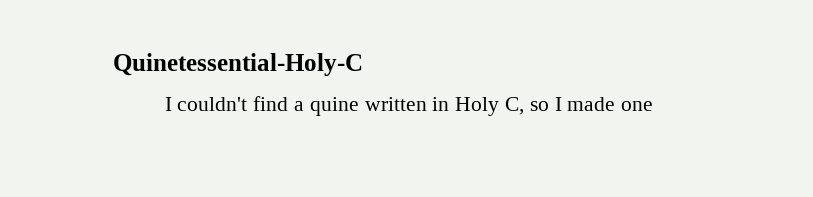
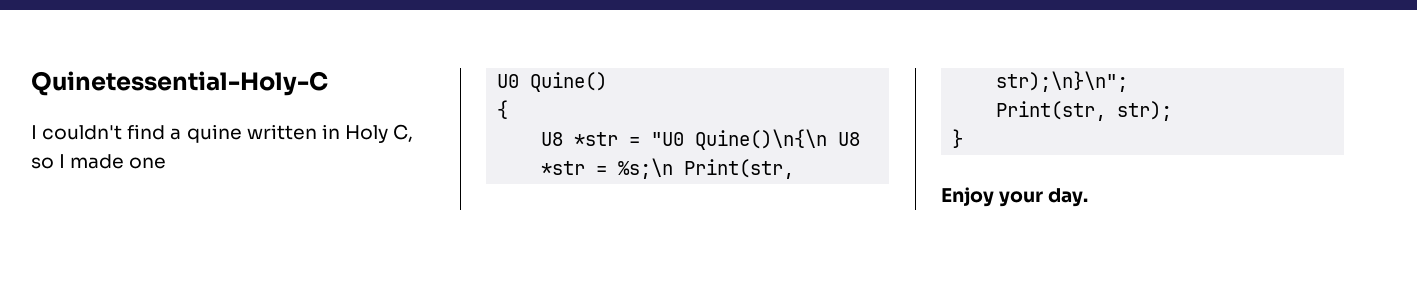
(654, 106) none -> [497,72,608,92] [497,100,509,119] [541,129,861,150] [541,158,795,179] [996,71,1129,92] [996,101,1173,121] [952,129,964,148] [941,187,1089,207] // U0 Quine() // { // U8 *str = "U0 Quine()\n{\n U8 *str = %s;\n Print(str, str);\n}\n"; // Print(str, str); // } // Enjoy your day.

